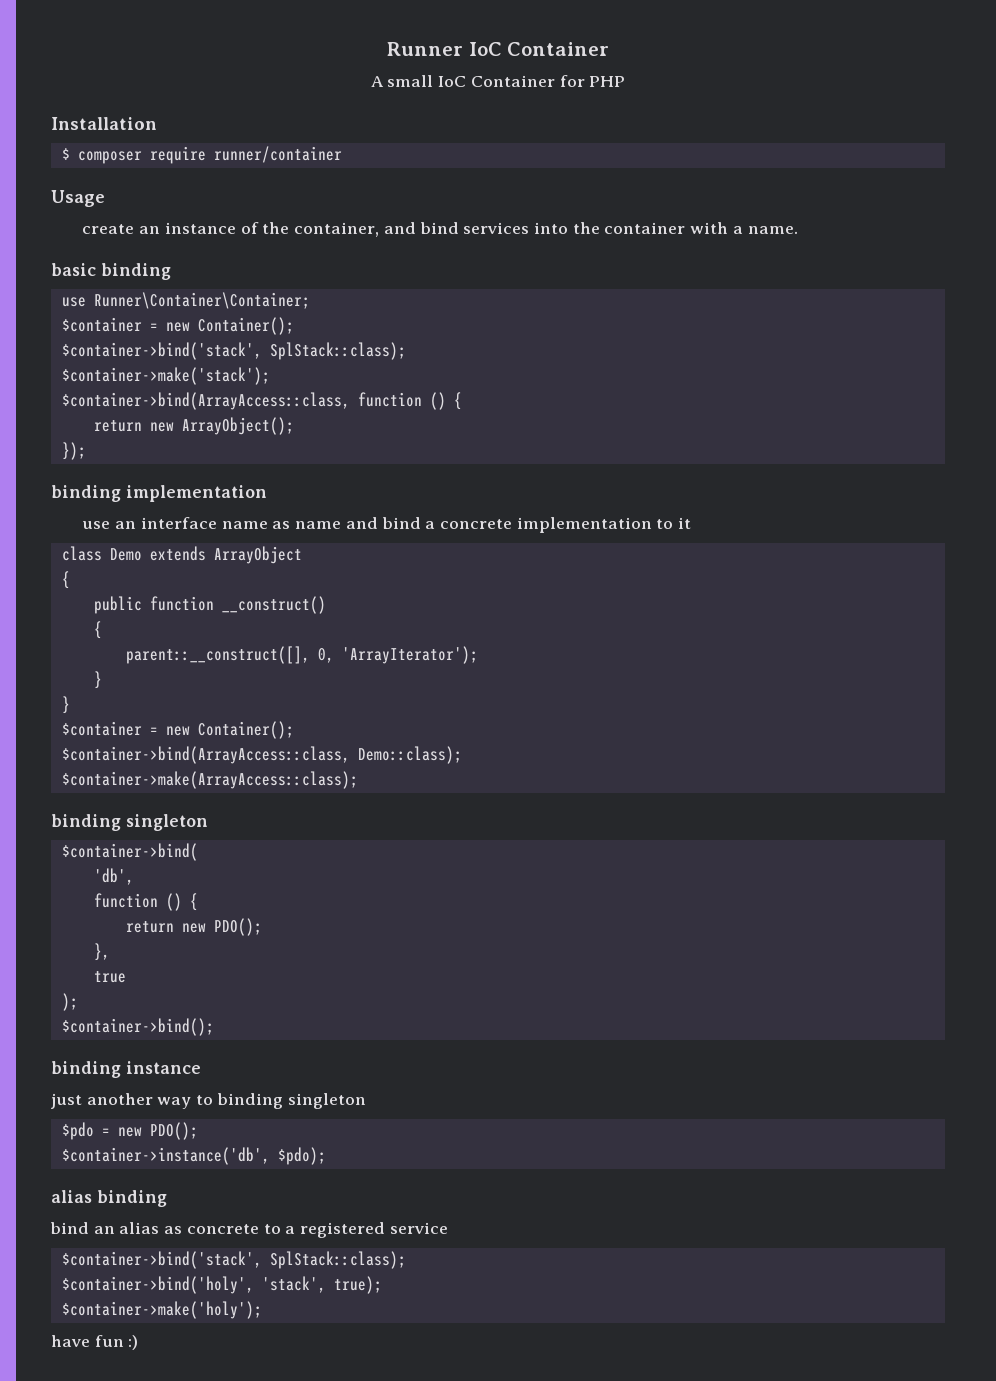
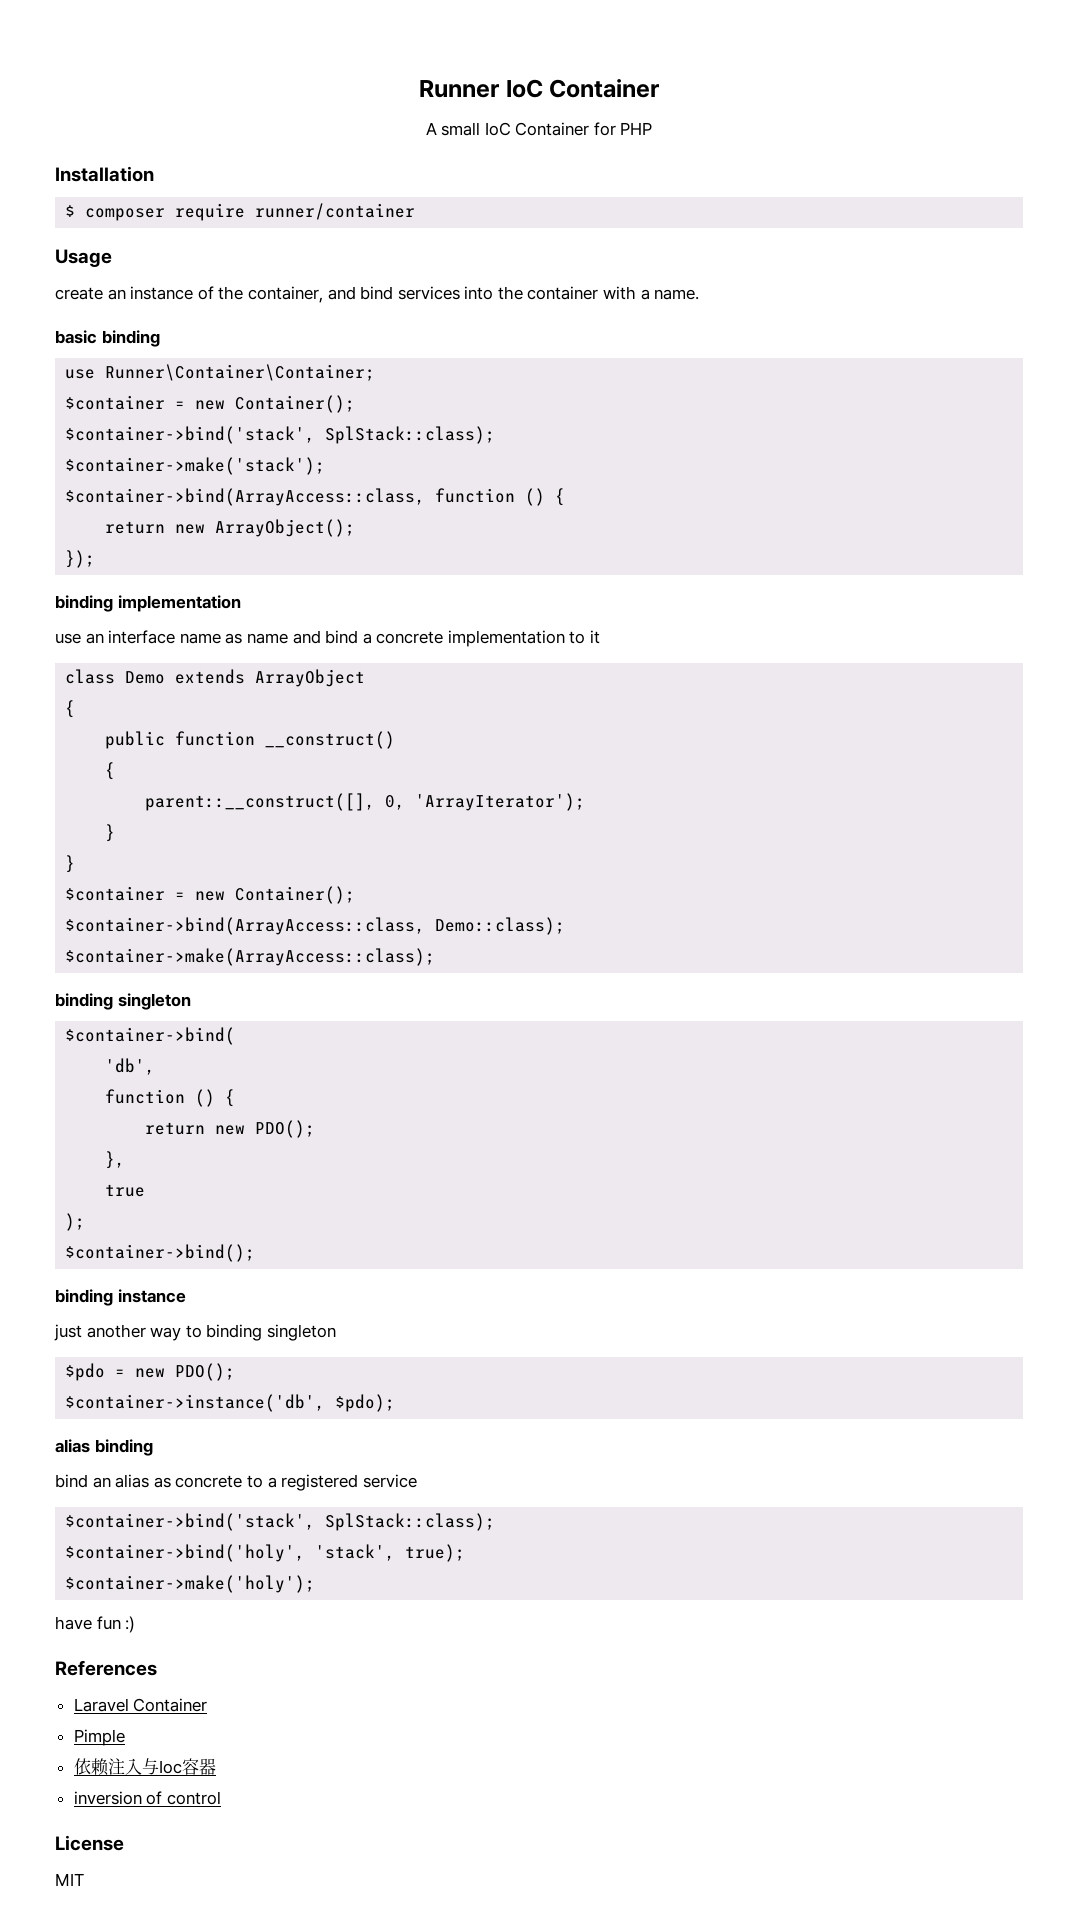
(139, 1342) none -> [55,1660,157,1676] [73,1698,208,1712] [73,1729,125,1746] [73,1758,216,1776] [73,1791,221,1805] [55,1835,124,1851] [55,1873,84,1886] // References // Laravel Container // Pimple // 依赖注入与Ioc容器 // inversion of control // License // MIT

